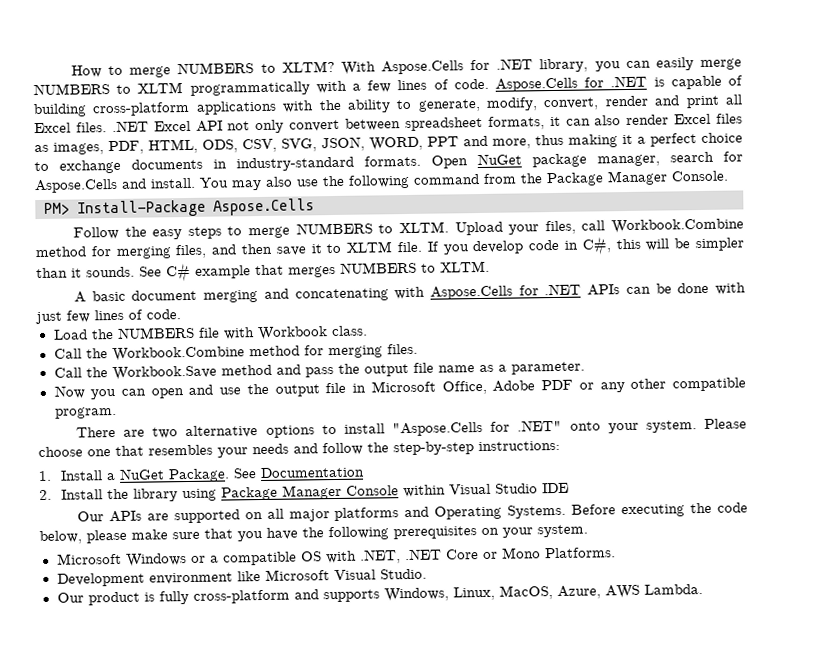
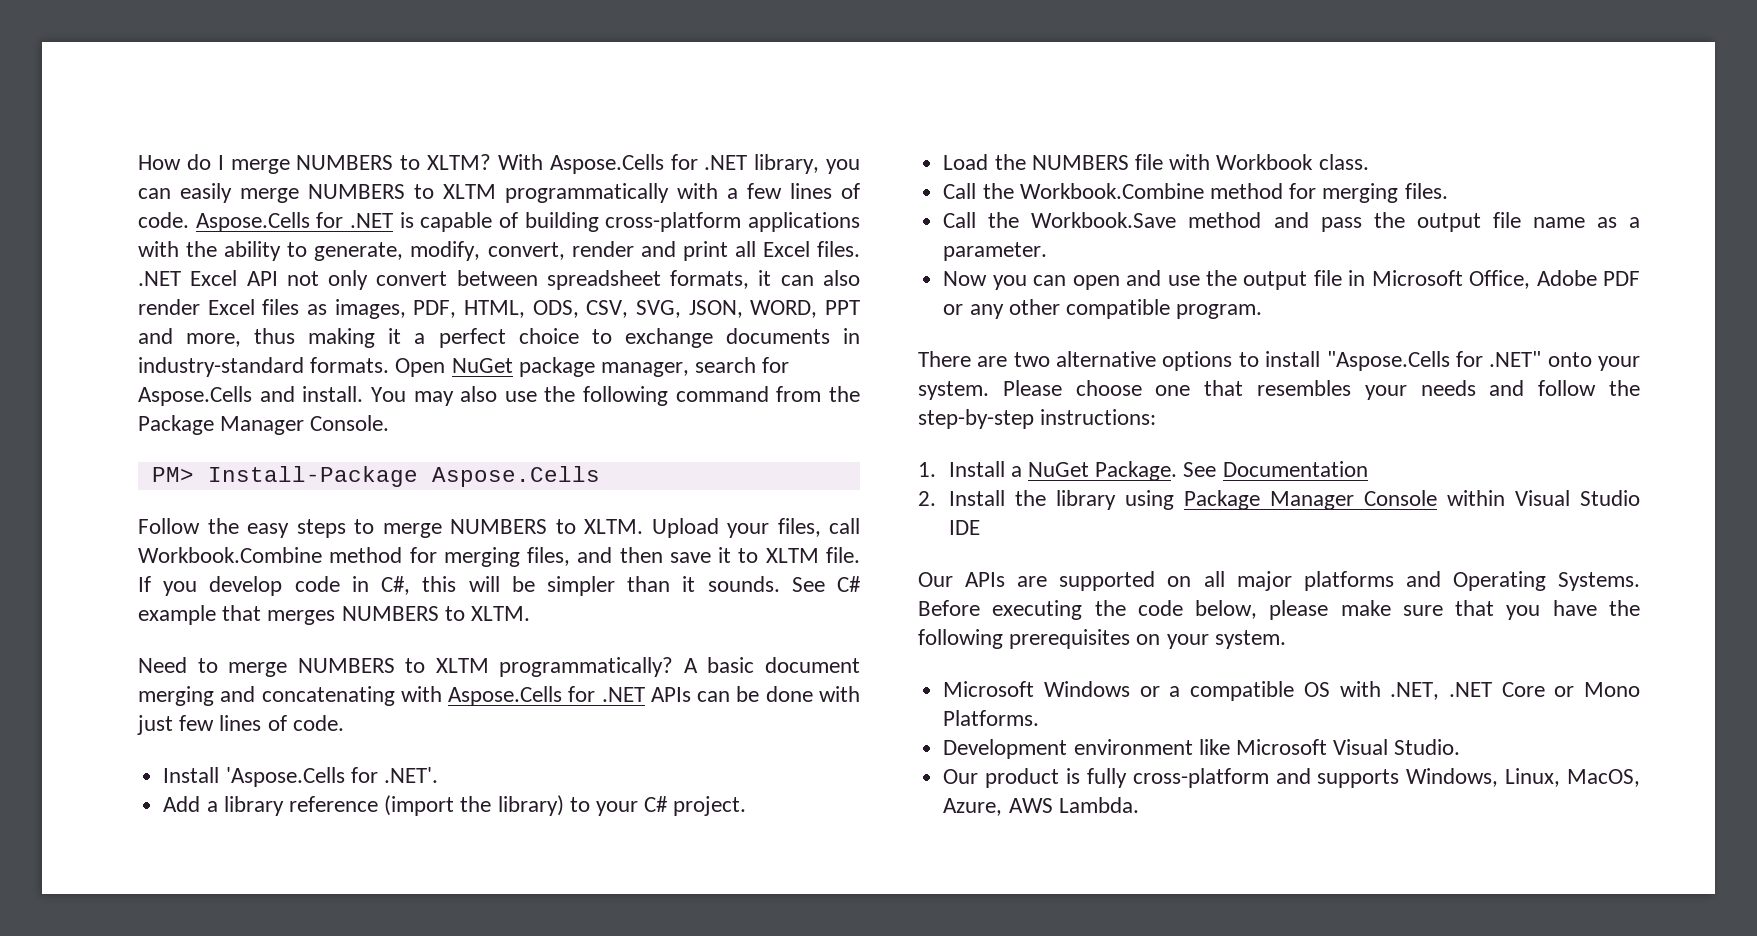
[108,65,124,76] to -> [186,154,224,170] do I
(490, 266) none -> [138,657,674,677] Need to merge NUMBERS to XLTM programmatically?
(181, 314) none -> [163,767,438,787] [163,795,747,816] // Install 'Aspose.Cells for .NET'. // Add a library reference (import the library) to your C# project.

